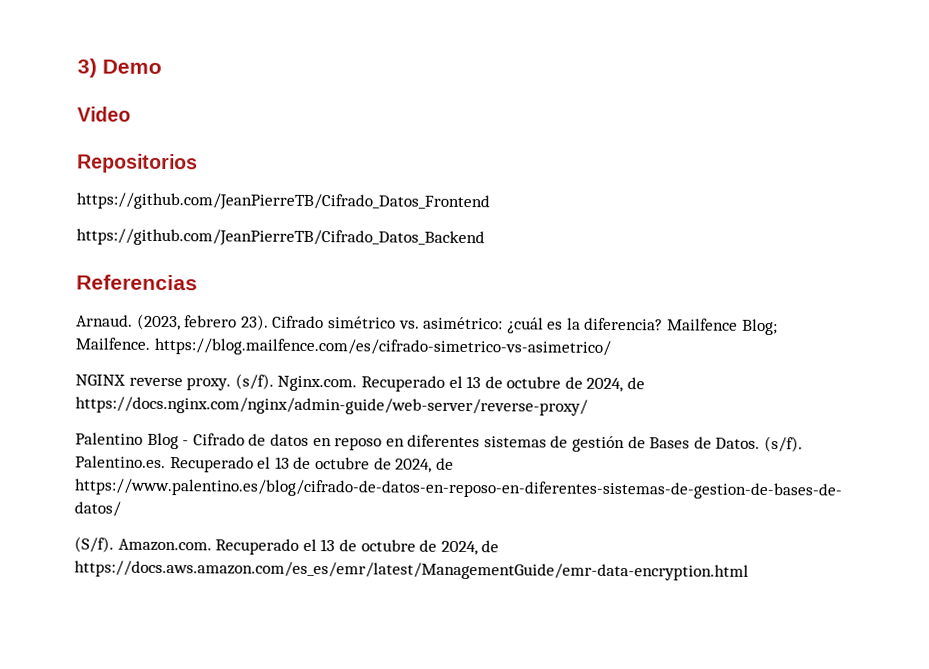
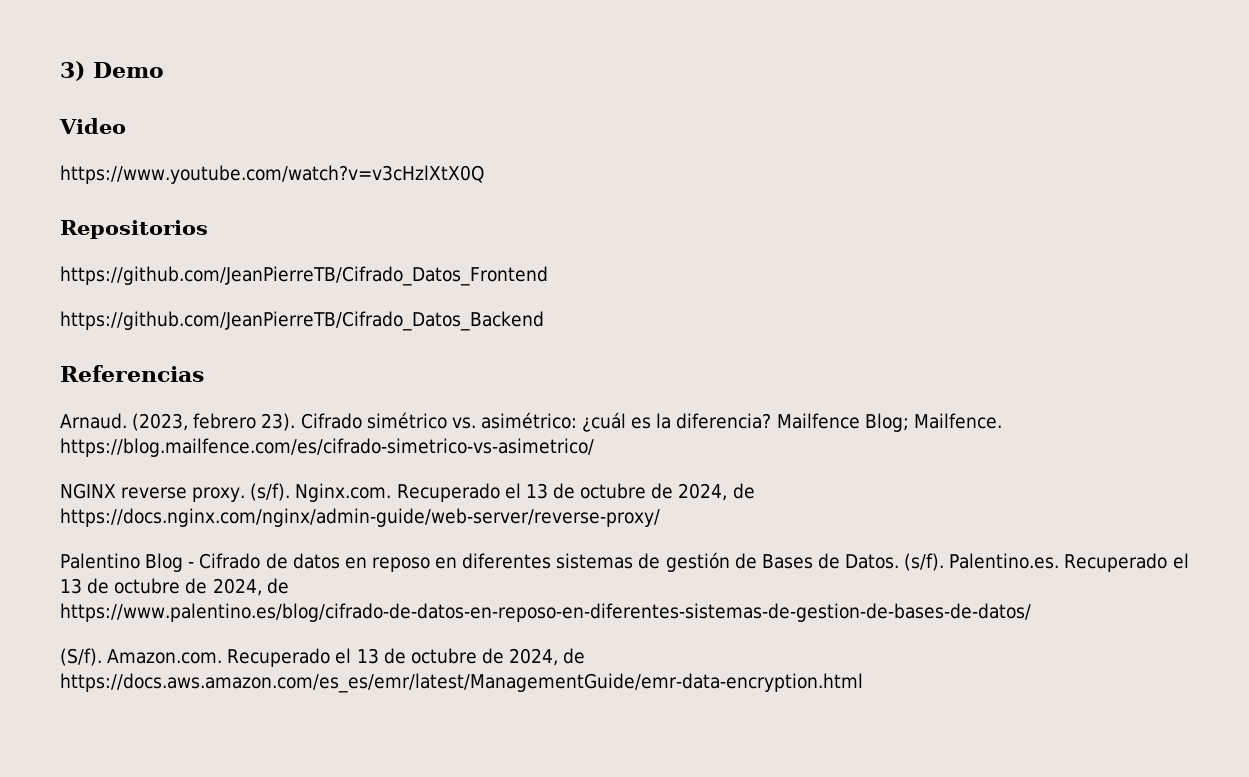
(131, 114) none -> [60,165,484,184] // https://www.youtube.com/watch?v=v3cHzlXtX0Q

